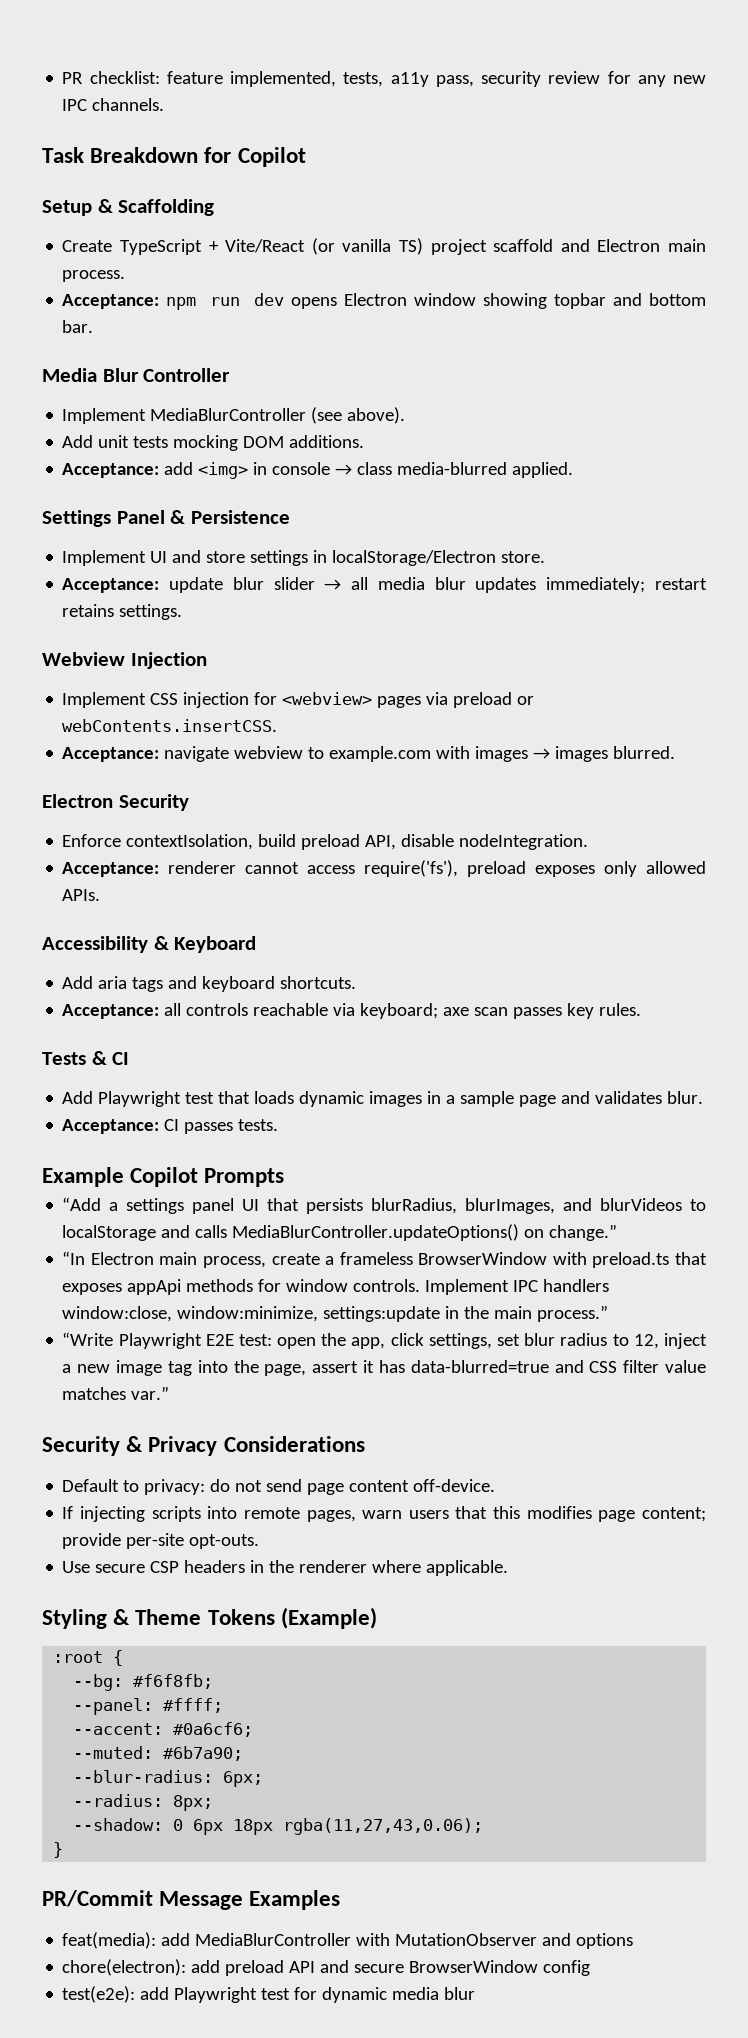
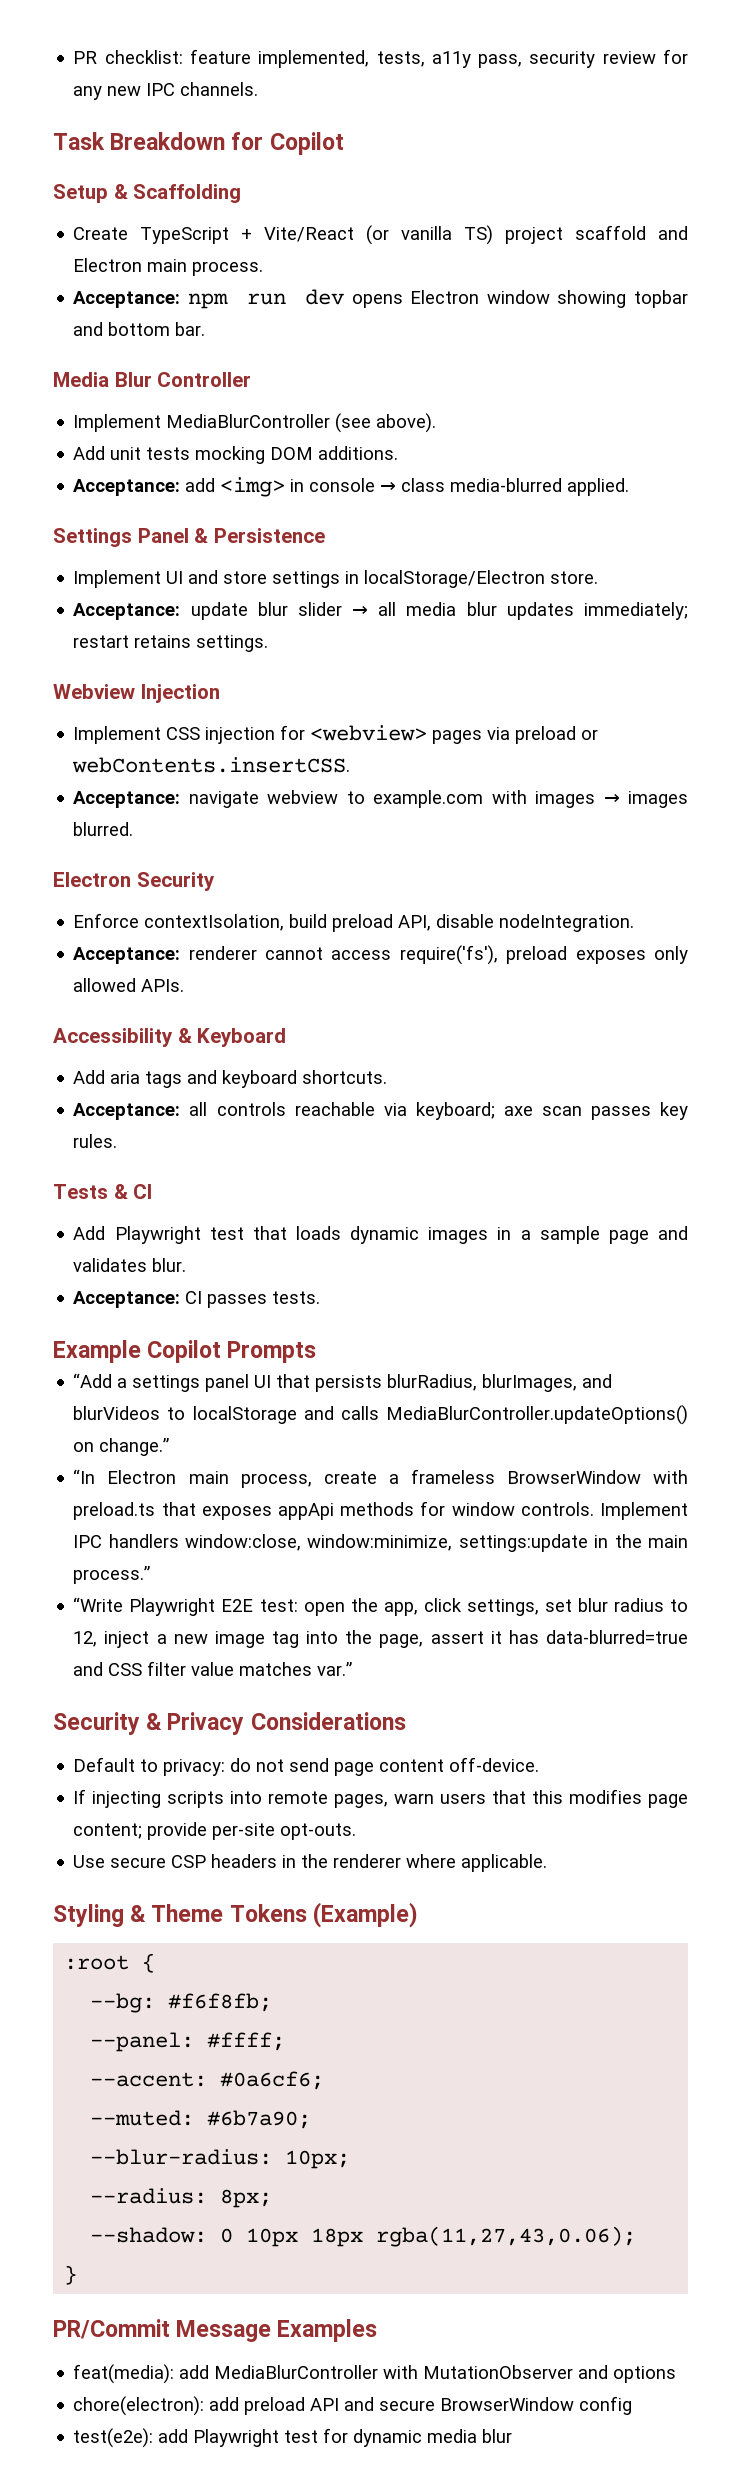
[223,1771,264,1787] 6px; -> [285,2150,351,2169] 10px;
[193,1819,224,1835] 6px -> [246,2228,299,2247] 10px

